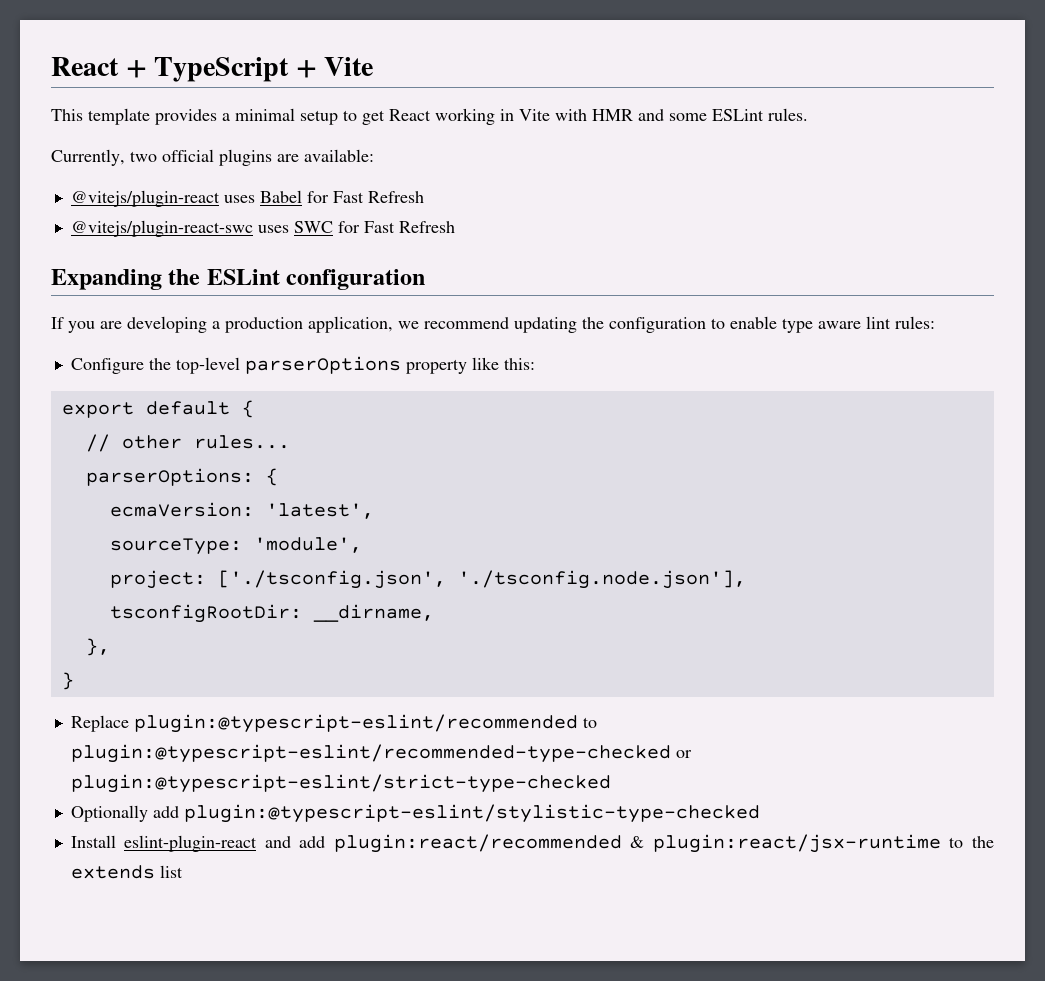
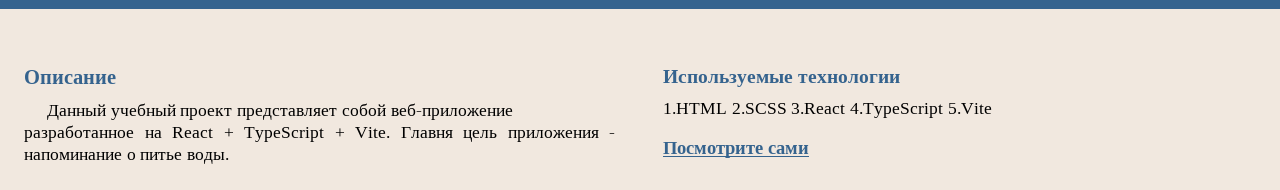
[51,57,374,82] [51,108,808,125] [51,149,374,166] [70,190,424,207] [70,220,455,237] [51,269,426,290] [51,316,935,333] [70,356,535,374] [61,400,254,418] [85,434,290,452] [85,468,278,486] [109,502,374,519] [109,537,362,555] [109,570,746,589] [109,604,434,623] [85,638,110,656] [61,672,74,690] [70,714,597,733] [70,744,692,763] [70,774,611,793] [70,804,760,823] [70,834,994,853] [70,865,183,879] React + TypeScript + Vite // This template provides a minimal setup to get React working in Vite with HMR and some ESLint rules. // Currently, two official plugins are available: // @vitejs/plugin-react uses Babel for Fast Refresh // @vitejs/plugin-react-swc uses SWC for Fast Refresh // Expanding the ESLint configuration // If you are developing a production application, we recommend updating the configuration to enable type aware lint rules: // Configure the top-level parserOptions property like this: // export default { // // other rules... // parserOptions: { // ecmaVersion: 'latest', // sourceType: 'module', // project: ['./tsconfig.json', './tsconfig.node.json'], // tsconfigRootDir: __dirname, // }, // } // Replace plugin:@typescript-eslint/recommended to plugin:@typescript-eslint/recommended-type-checked or plugin:@typescript-eslint/strict-type-checked // Optionally add plugin:@typescript-eslint/stylistic-type-checked // Install eslint-plugin-react and add plugin:react/recommended & plugin:react/jsx-runtime to the extends list -> [24,70,116,84] [46,103,513,120] [24,125,615,142] [24,152,230,164] [663,70,901,87] [663,103,992,118] [663,142,809,158] Описание // Данный учебный проект представляет собой веб-приложение разработанное на React + TypeScript + Vite. Главня цель приложения - напоминание о питье воды. // Используемые технологии // 1.HTML 2.SCSS 3.React 4.TypeScript 5.Vite // Посмотрите сами

